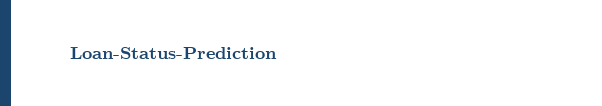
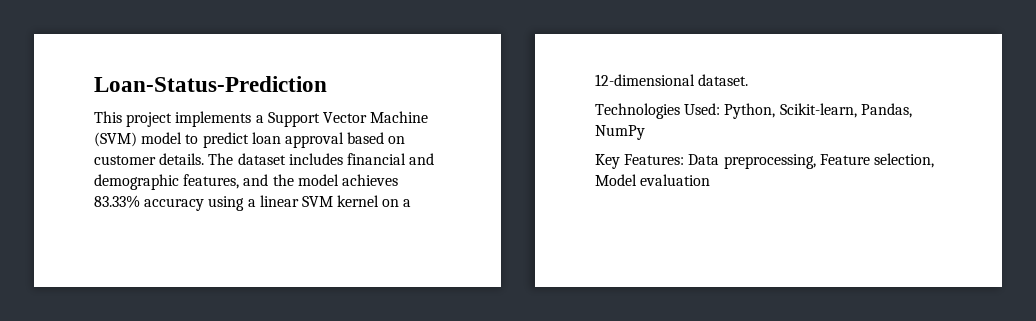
(277, 53) none -> [94,111,429,127] [94,132,406,148] [94,153,435,165] [94,174,398,190] [94,195,412,211] [595,74,749,86] [595,103,912,119] [595,125,645,140] [595,153,934,169] [595,174,711,186] // This project implements a Support Vector Machine (SVM) model to predict loan approval based on customer details. The dataset includes financial and demographic features, and the model achieves 83.33% accuracy using a linear SVM kernel on a 12-dimensional dataset. // Technologies Used: Python, Scikit-learn, Pandas, NumPy // Key Features: Data preprocessing, Feature selection, Model evaluation

